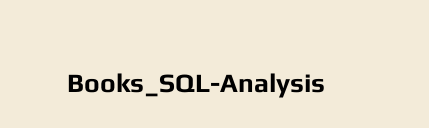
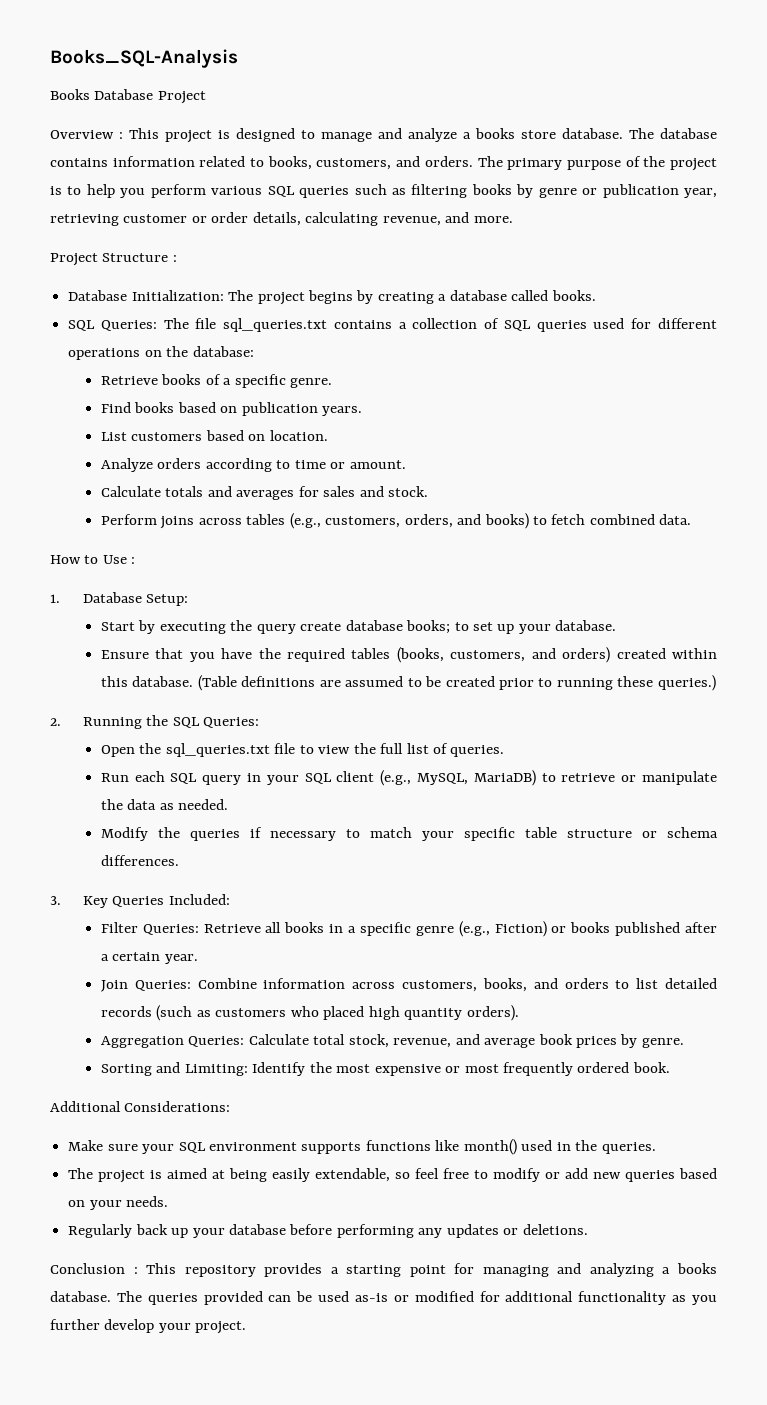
(325, 85) none -> [50,89,206,104] [50,128,717,143] [50,156,718,171] [50,184,717,198] [50,212,513,226] [50,253,177,266] [68,290,596,305] [68,318,717,332] [68,346,254,360] [100,374,333,388] [100,402,363,416] [100,430,328,441] [100,458,406,472] [100,486,429,500] [100,513,692,529] [50,555,136,564] [50,592,189,606] [100,620,617,634] [100,647,718,663] [100,675,716,691] [50,715,260,729] [100,743,505,757] [100,770,718,786] [100,799,229,810] [100,827,718,841] [100,855,179,866] [50,894,230,908] [100,921,718,937] [100,952,198,964] [100,978,718,992] [100,1005,519,1021] [100,1034,684,1048] [100,1062,670,1076] [50,1101,231,1112] [68,1139,656,1155] [68,1168,718,1183] [68,1196,169,1210] [68,1224,588,1238] [50,1263,718,1277] [50,1291,717,1305] [50,1319,247,1334] // Books Database Project // Overview : This project is designed to manage and analyze a books store database. The database contains information related to books, customers, and orders. The primary purpose of the project is to help you perform various SQL queries such as filtering books by genre or publication year, retrieving customer or order details, calculating revenue, and more. // Project Structure : // Database Initialization: The project begins by creating a database called books. // SQL Queries: The file sql_queries.txt contains a collection of SQL queries used for different operations on the database: // Retrieve books of a specific genre. // Find books based on publication years. // List customers based on location. // Analyze orders according to time or amount. // Calculate totals and averages for sales and stock. // Perform joins across tables (e.g., customers, orders, and books) to fetch combined data. // How to Use : // 1. Database Setup: // Start by executing the query create database books; to set up your database. // Ensure that you have the required tables (books, customers, and orders) created within this database. (Table definitions are assumed to be created prior to running these queries.) // 2. Running the SQL Queries: // Open the sql_queries.txt file to view the full list of queries. // Run each SQL query in your SQL client (e.g., MySQL, MariaDB) to retrieve or manipulate the data as needed. // Modify the queries if necessary to match your specific table structure or schema differences. // 3. Key Queries Included: // Filter Queries: Retrieve all books in a specific genre (e.g., Fiction) or books published after a certain year. // Join Queries: Combine information across customers, books, and orders to list detailed records (such as customers who placed high quantity orders). // Aggregation Queries: Calculate total stock, revenue, and average book prices by genre. // Sorting and Limiting: Identify the most expensive or most frequently ordered book. // Additional Considerations: // Make sure your SQL environment supports functions like month() used in the queries. // The project is aimed at being easily extendable, so feel free to modify or add new queries based on your needs. // Regularly back up your database before performing any updates or deletions. // Conclusion : This repository provides a starting point for managing and analyzing a books database. The queries provided can be used as-is or modified for additional functionality as you further develop your project.

